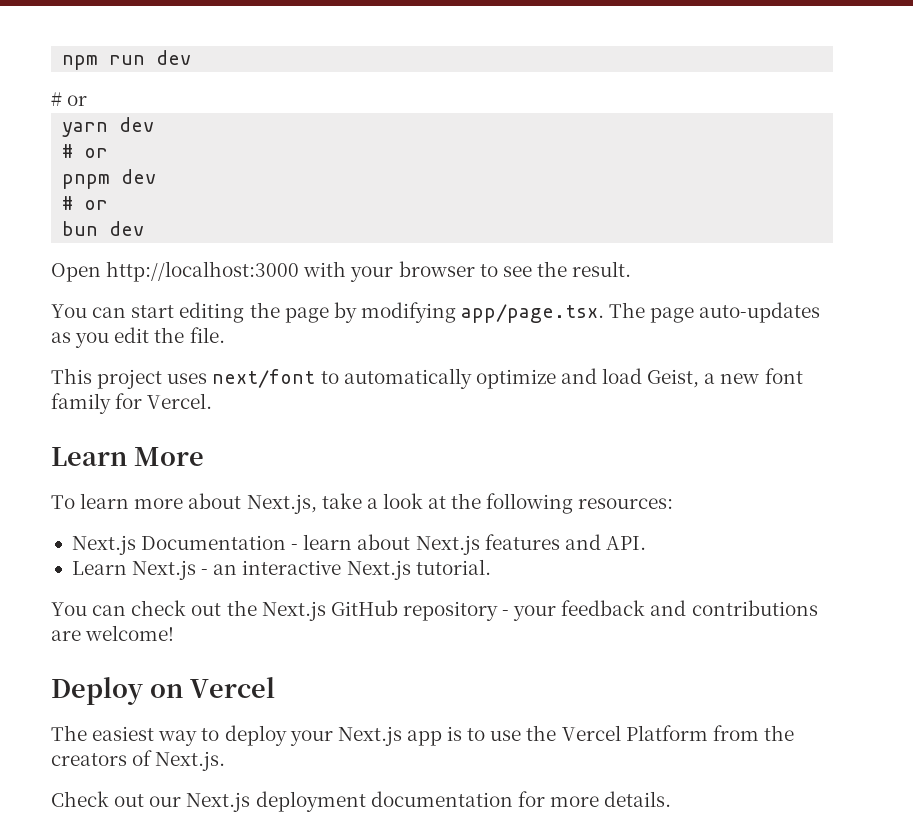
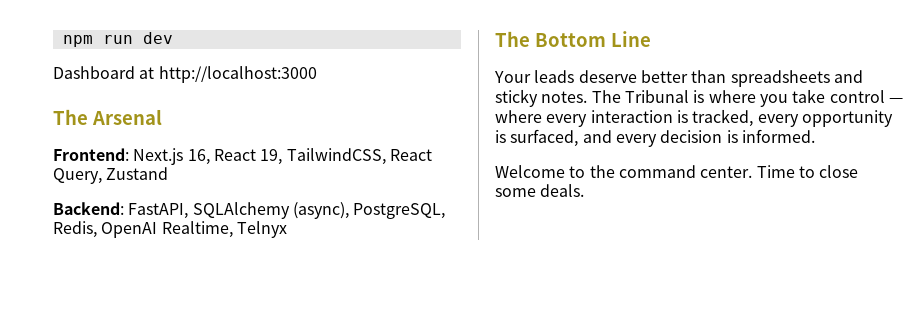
[51,92,88,106] [62,117,155,137] [62,144,109,158] [62,169,157,189] [62,196,109,210] [62,221,145,236] [51,261,632,282] [51,302,821,323] [51,327,225,348] [51,368,803,389] [51,393,213,414] [51,447,204,466] [51,493,674,514] [71,534,646,555] [71,559,491,580] [51,600,818,621] [51,625,175,641] [51,677,275,705] [51,725,794,746] [51,750,226,771] [51,791,672,812] # or // yarn dev // # or // pnpm dev // # or // bun dev // Open http://localhost:3000 with your browser to see the result. // You can start editing the page by modifying app/page.tsx. The page auto-updates as you edit the file. // This project uses next/font to automatically optimize and load Geist, a new font family for Vercel. // Learn More // To learn more about Next.js, take a look at the following resources: // Next.js Documentation - learn about Next.js features and API. // Learn Next.js - an interactive Next.js tutorial. // You can check out the Next.js GitHub repository - your feedback and contributions are welcome! // Deploy on Vercel // The easiest way to deploy your Next.js app is to use the Vercel Platform from the creators of Next.js. // Check out our Next.js deployment documentation for more details. -> [53,66,317,83] [53,109,162,125] [53,148,432,165] [53,167,169,184] [53,202,446,219] [53,221,287,238] [495,31,651,47] [494,70,863,87] [495,89,903,107] [495,109,893,127] [495,129,815,147] [495,165,859,178] [495,184,585,197] Dashboard at http://localhost:3000 // The Arsenal // Frontend: Next.js 16, React 19, TailwindCSS, React Query, Zustand // Backend: FastAPI, SQLAlchemy (async), PostgreSQL, Redis, OpenAI Realtime, Telnyx // The Bottom Line // Your leads deserve better than spreadsheets and sticky notes. The Tribunal is where you take control — where every interaction is tracked, every opportunity is surfaced, and every decision is informed. // Welcome to the command center. Time to close some deals.

